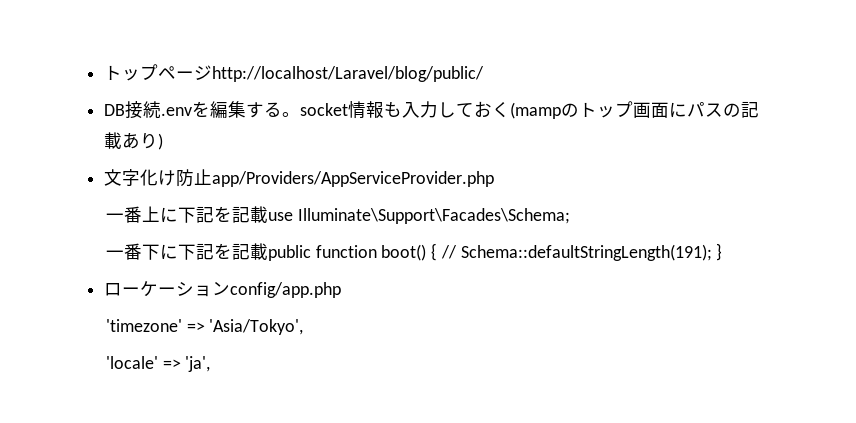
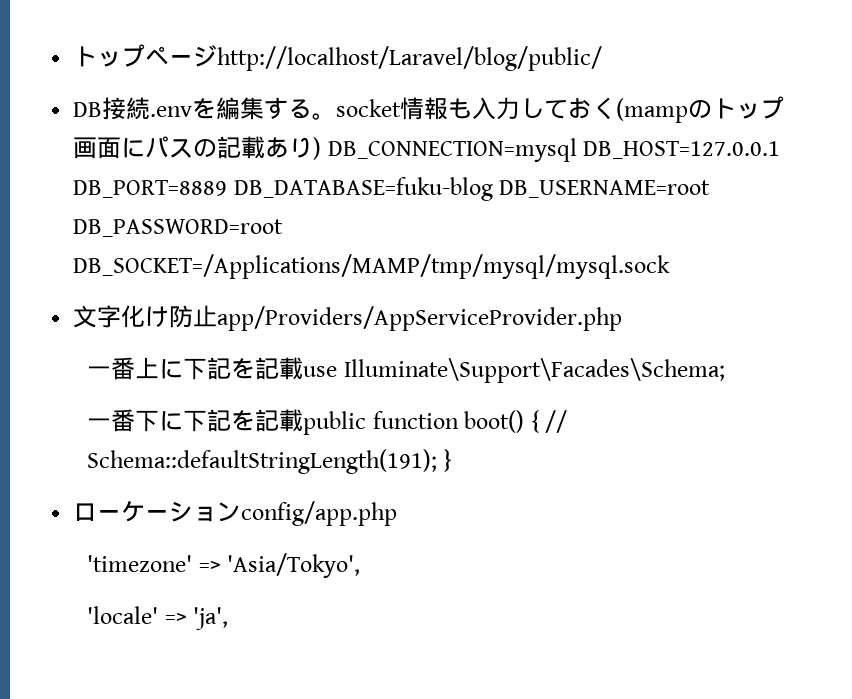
(164, 141) none -> [327,138,781,162] [73,177,711,201] [73,219,284,237] [73,254,671,279] DB_CONNECTION=mysql DB_HOST=127.0.0.1 DB_PORT=8889 DB_DATABASE=fuku-blog DB_USERNAME=root DB_PASSWORD=root DB_SOCKET=/Applications/MAMP/tmp/mysql/mysql.sock

